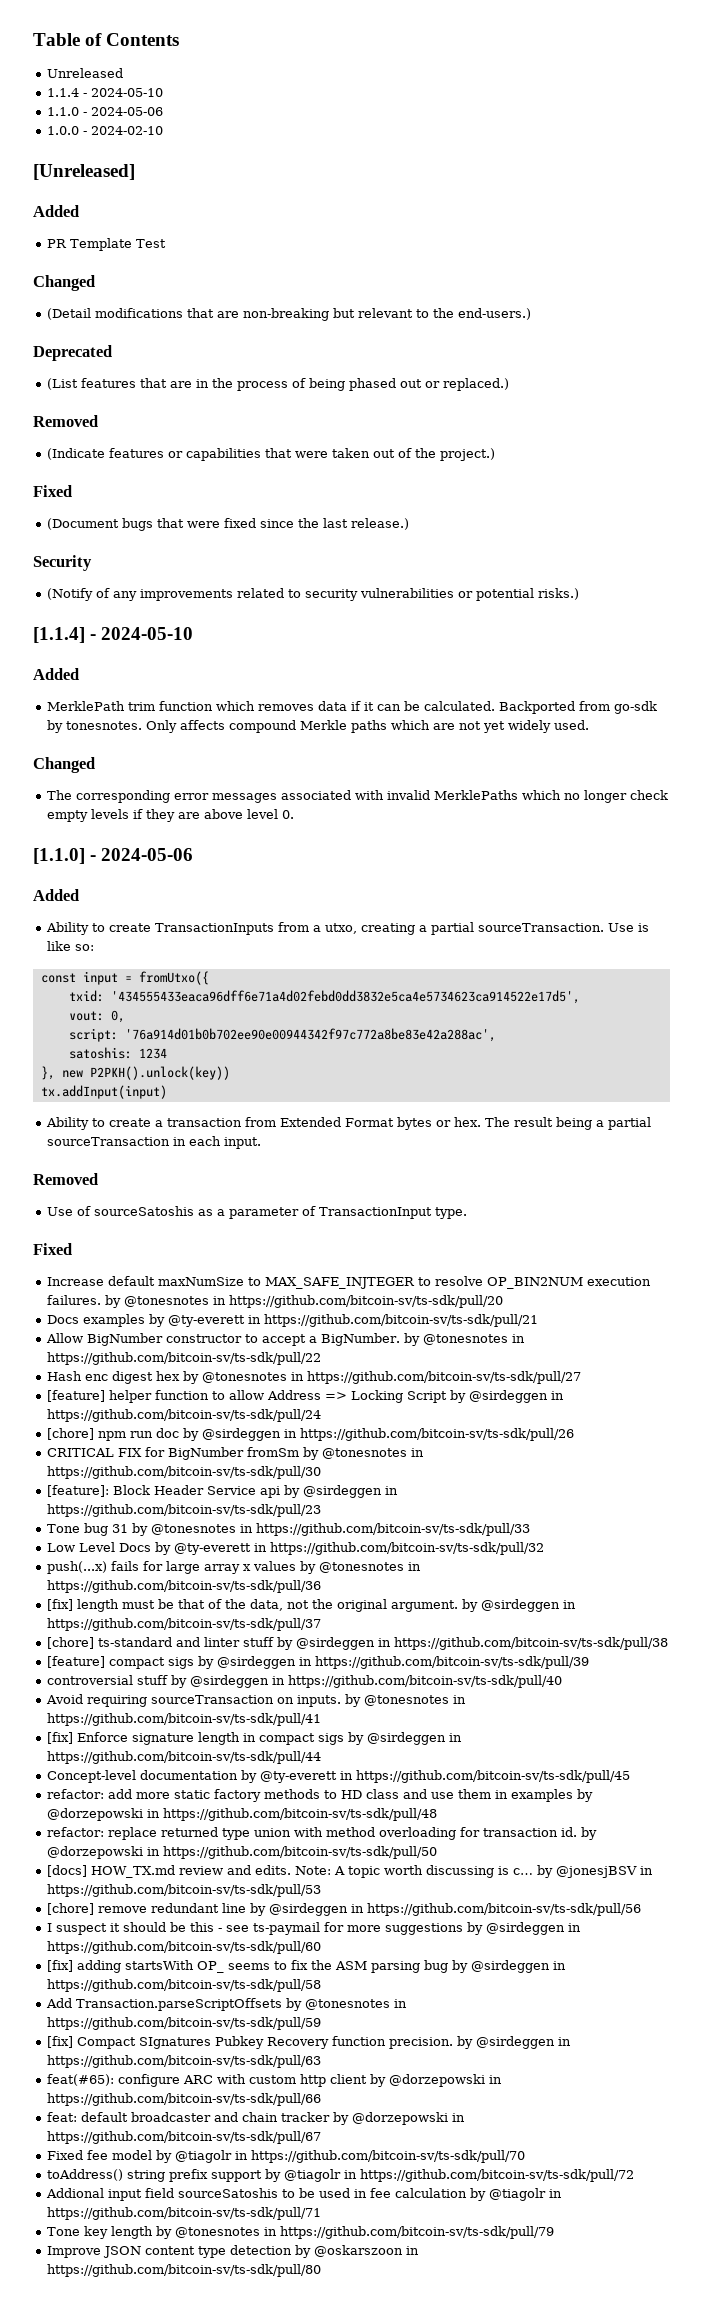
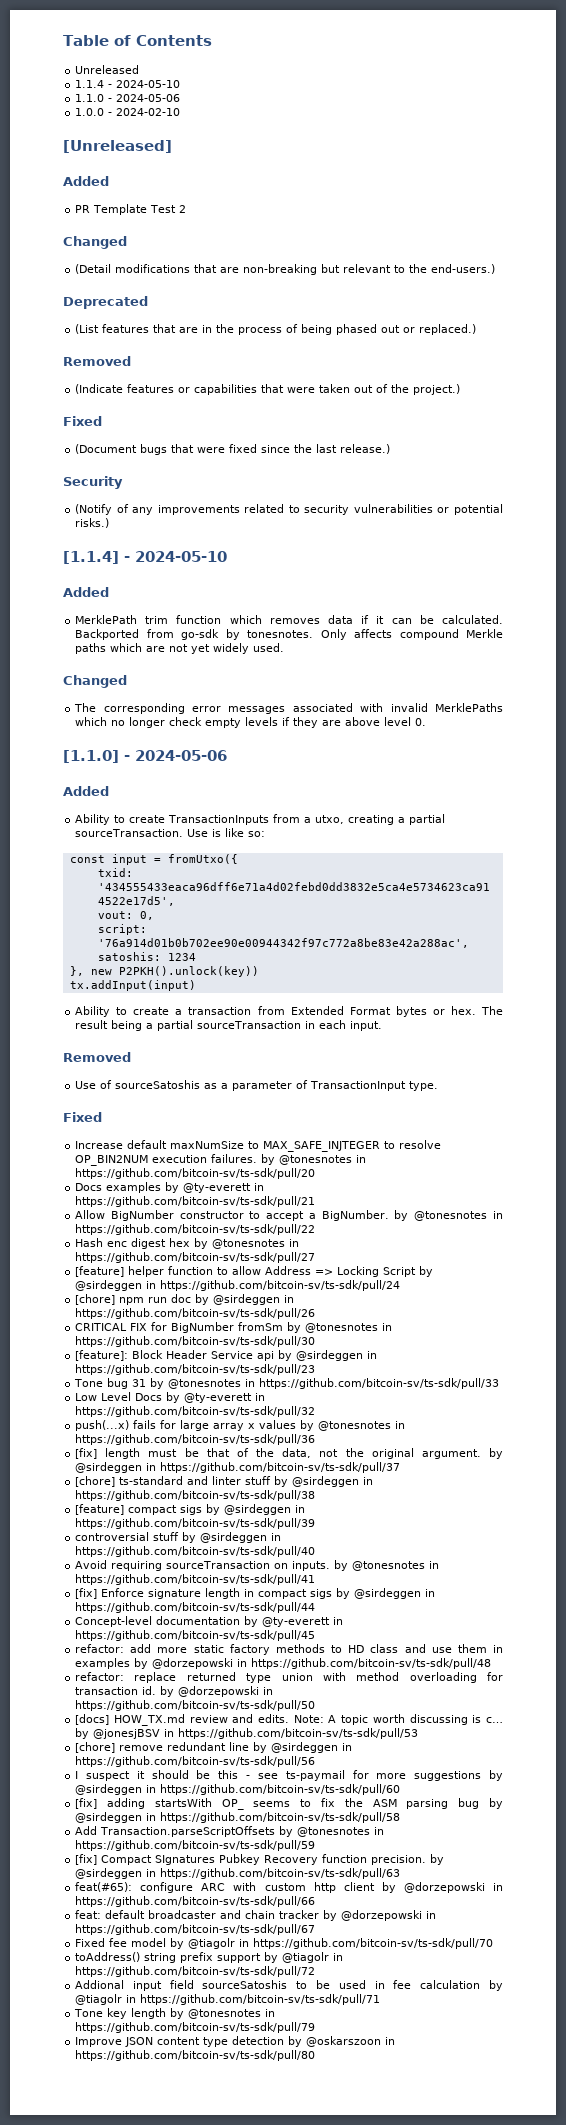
(166, 243) none -> [179,205,187,213] 2

